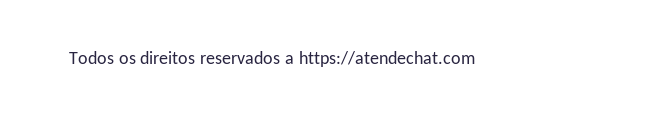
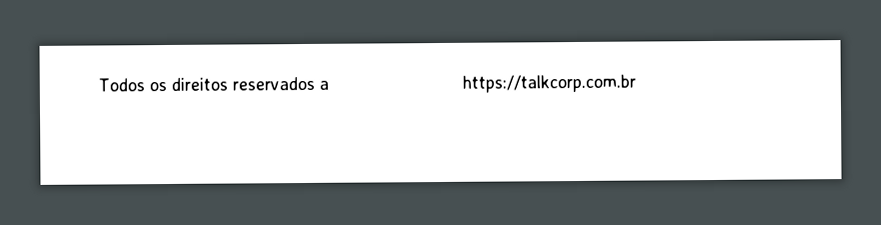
[298,51,475,67] https://atendechat.com -> [462,74,636,93] https://talkcorp.com.br

